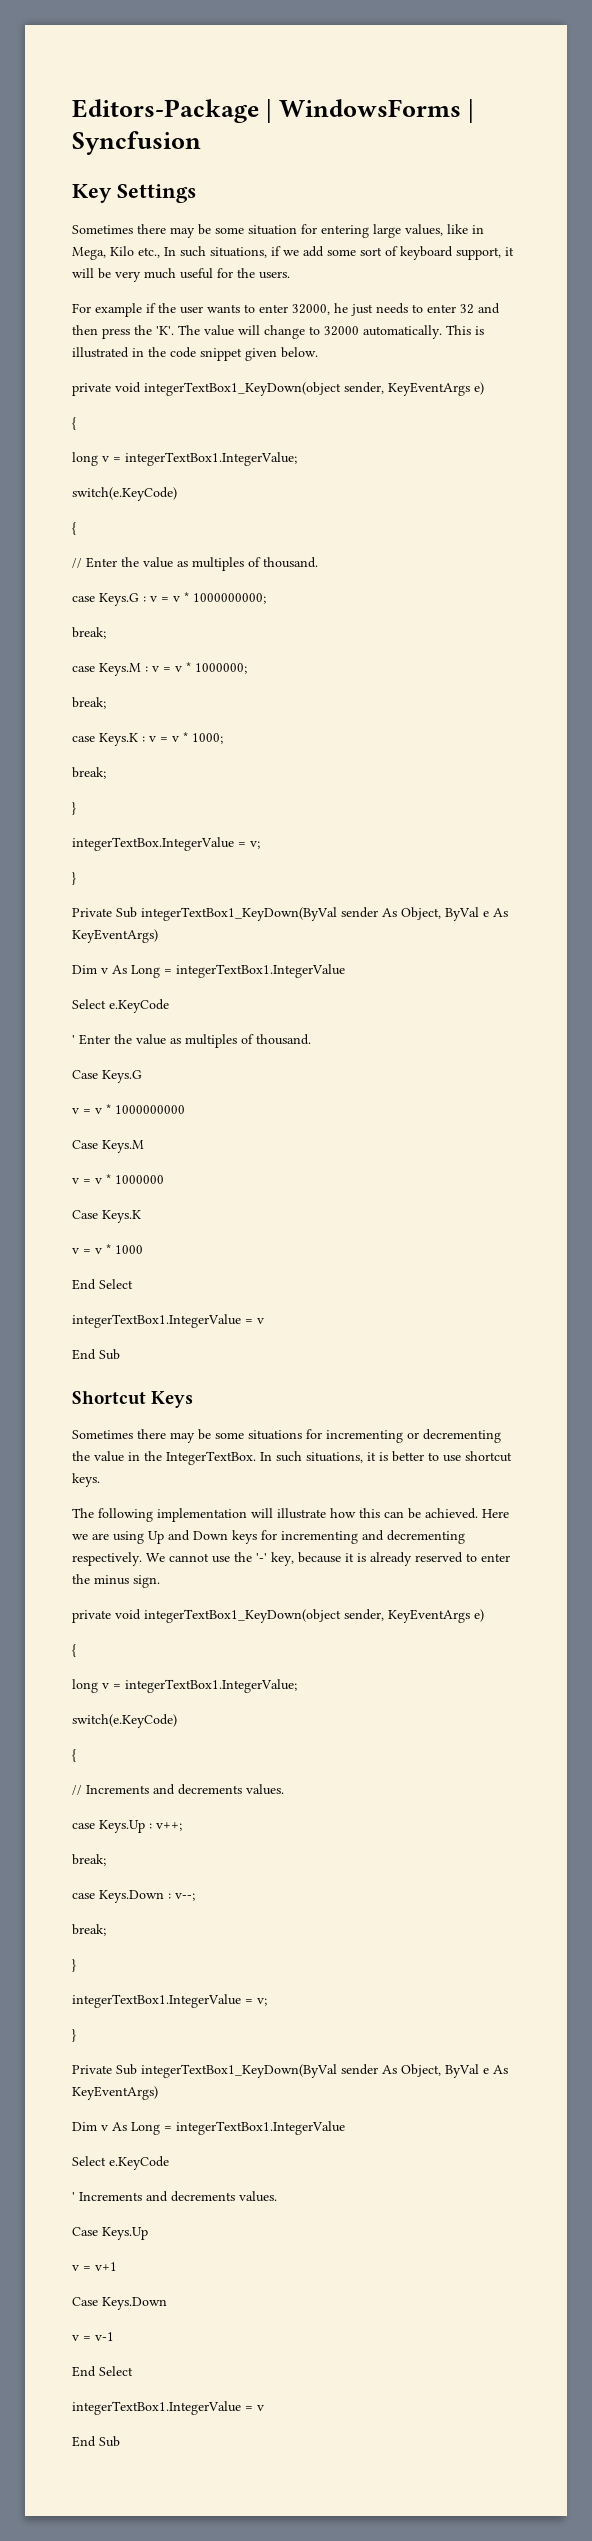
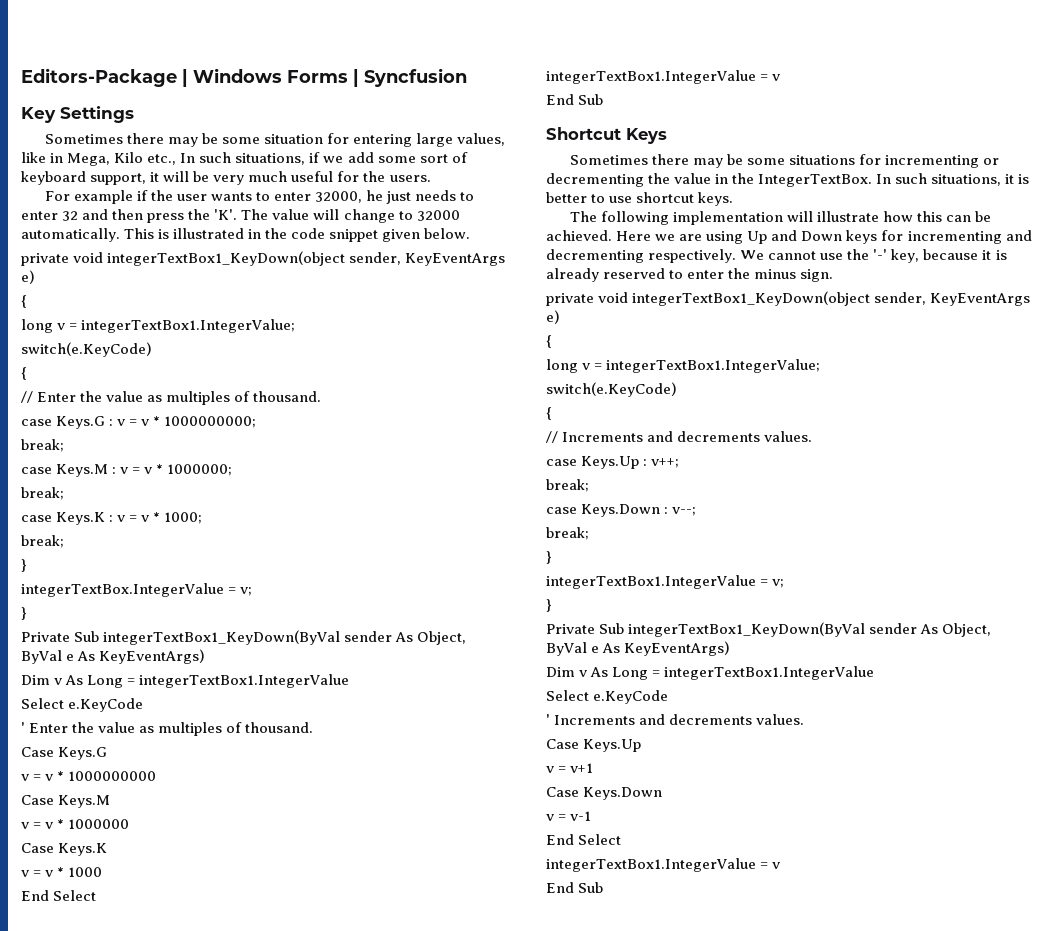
[278,99,461,117] WindowsForms -> [193,68,348,83] Windows Forms

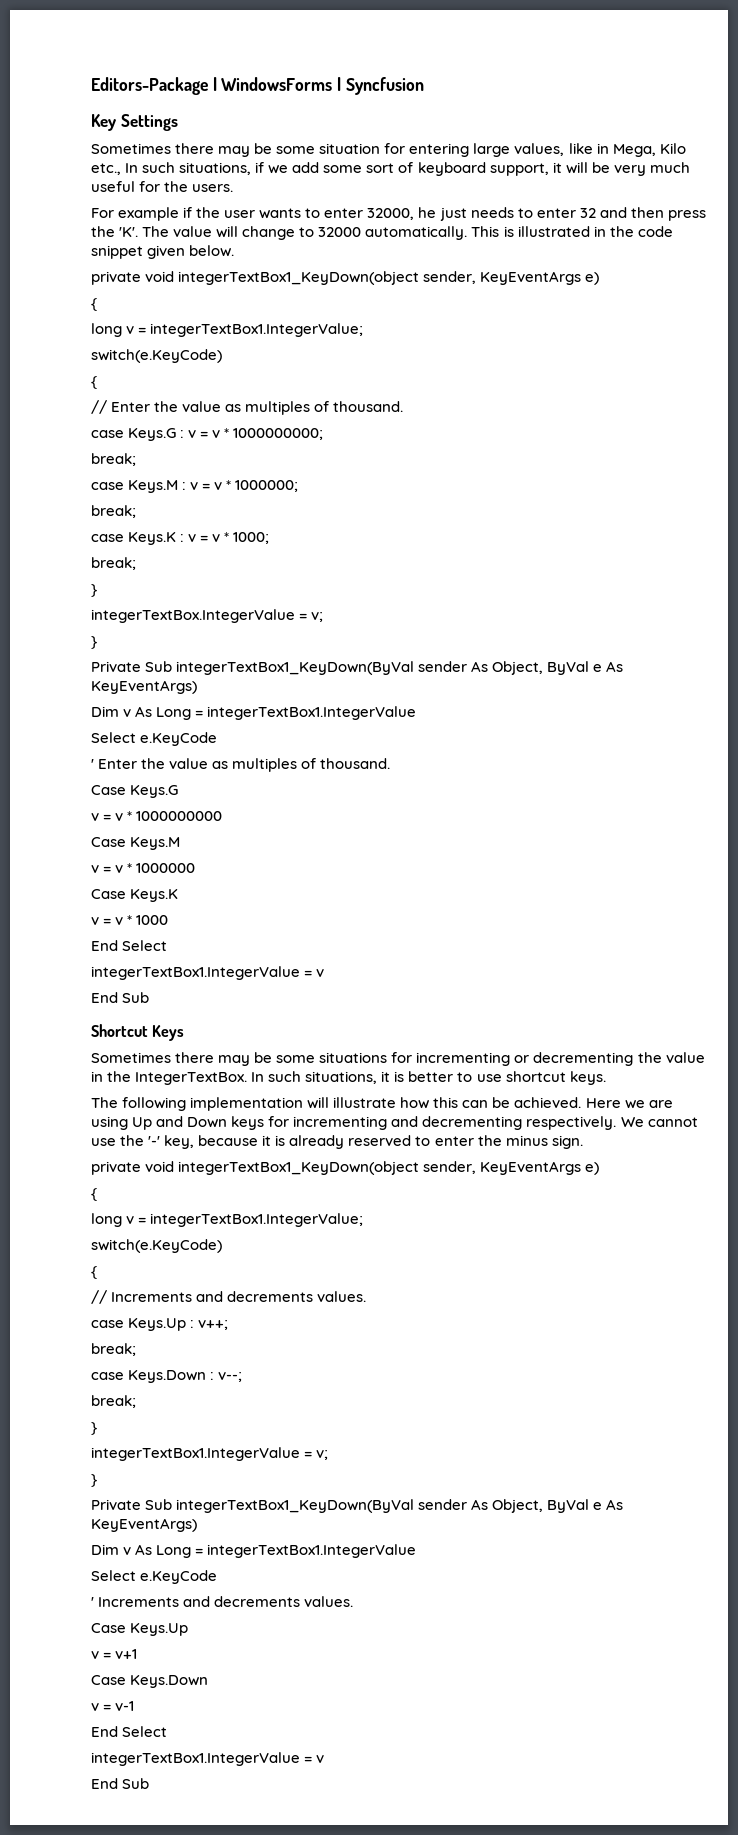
[193,68,348,83] Windows Forms -> [221,77,333,91] WindowsForms

